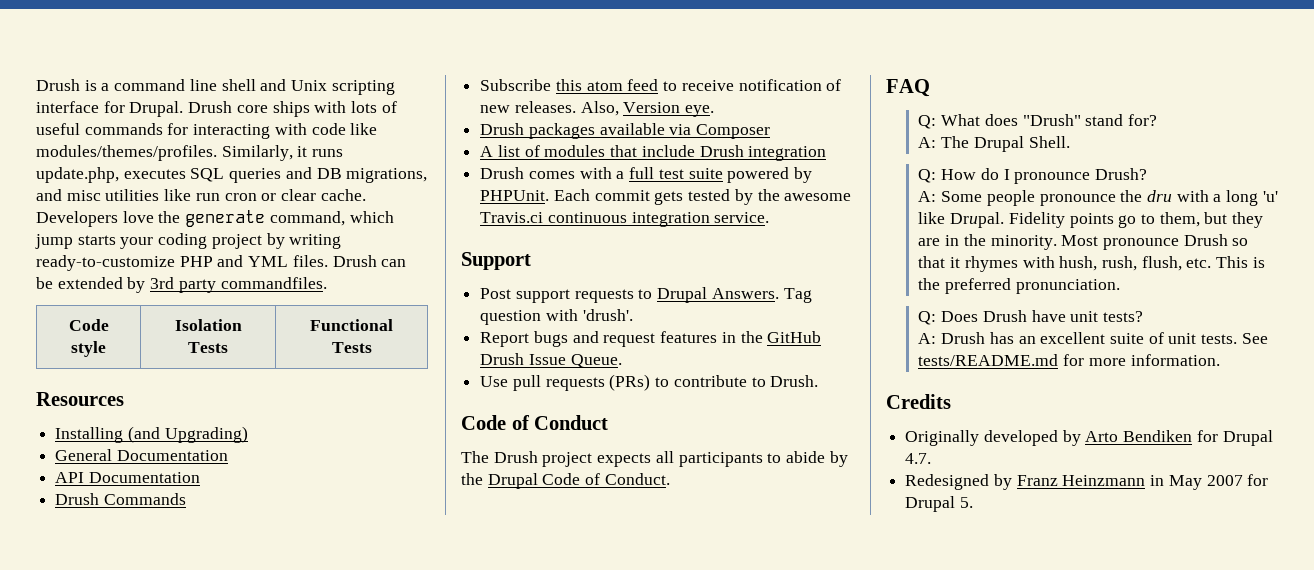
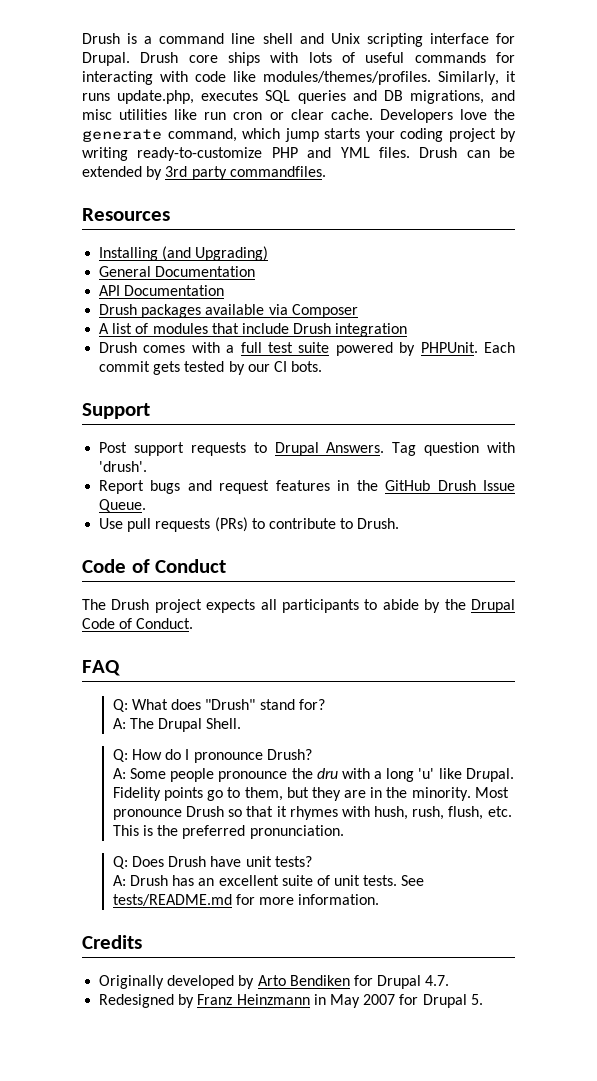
[68,319,109,331] [71,341,106,357] [174,319,242,331] [188,342,228,353] [310,319,393,331] [331,342,372,353] // Code style | Isolation Tests | Functional Tests -> (326, 171) none
[55,493,186,505] [480,79,842,91] [480,101,715,117] // Drush Commands // Subscribe this atom feed to receive notification of new releases. Also, Version eye. -> (225, 290) none
[757,189,852,201] [480,212,770,227] the awesome Travis.ci continuous integration service. -> [247,361,323,372] our CI bots.

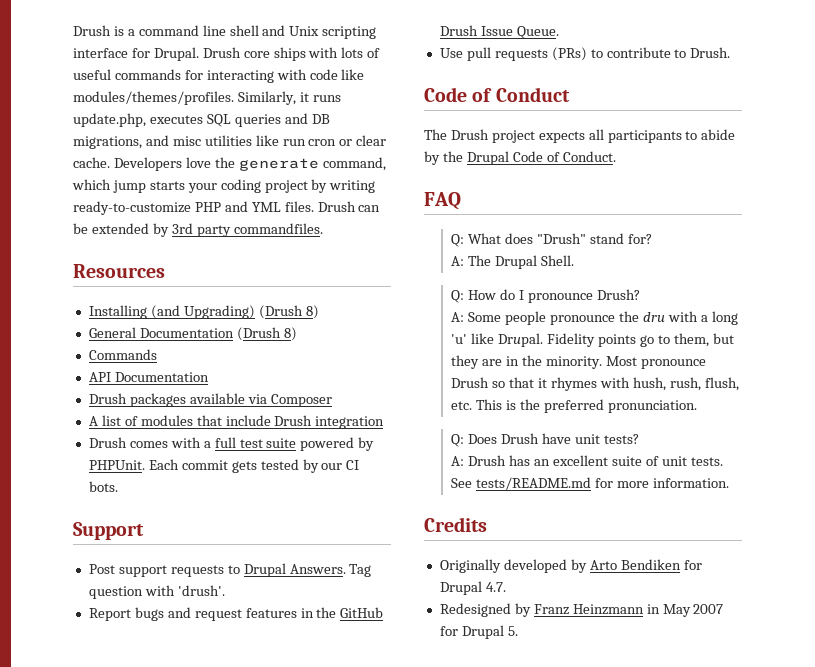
(269, 253) none -> [258,305,319,319] (Drush 8)
(256, 271) none -> [236,327,297,341] [88,349,157,360] (Drush 8) // Commands

